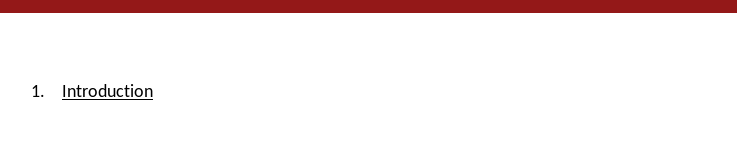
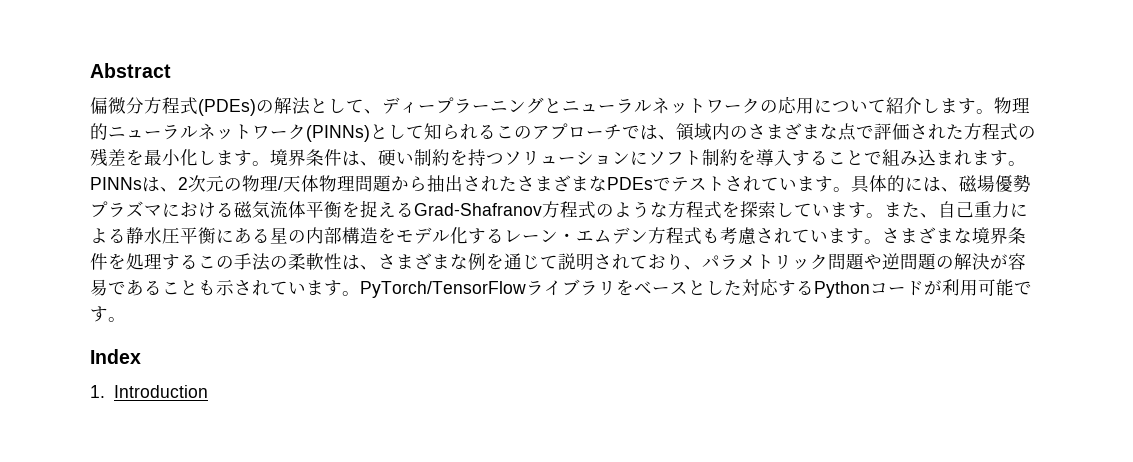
(31, 91) none -> [90,63,171,78] [90,96,1030,116] [90,123,1036,142] [90,149,1026,166] [90,174,1031,193] [90,200,1028,219] [90,227,1026,245] [90,253,1026,271] [90,278,1032,298] [90,306,126,322] [90,349,141,364] Abstract // 偏微分方程式(PDEs)の解法として、ディープラーニングとニューラルネットワークの応用について紹介します。物理的ニューラルネットワーク(PINNs)として知られるこのアプローチでは、領域内のさまざまな点で評価された方程式の残差を最小化します。境界条件は、硬い制約を持つソリューションにソフト制約を導入することで組み込まれます。PINNsは、2次元の物理/天体物理問題から抽出されたさまざまなPDEsでテストされています。具体的には、磁場優勢プラズマにおける磁気流体平衡を捉えるGrad-Shafranov方程式のような方程式を探索しています。また、自己重力による静水圧平衡にある星の内部構造をモデル化するレーン・エムデン方程式も考慮されています。さまざまな境界条件を処理するこの手法の柔軟性は、さまざまな例を通じて説明されており、パラメトリック問題や逆問題の解決が容易であることも示されています。PyTorch/TensorFlowライブラリをベースとした対応するPythonコードが利用可能です。 // Index //

